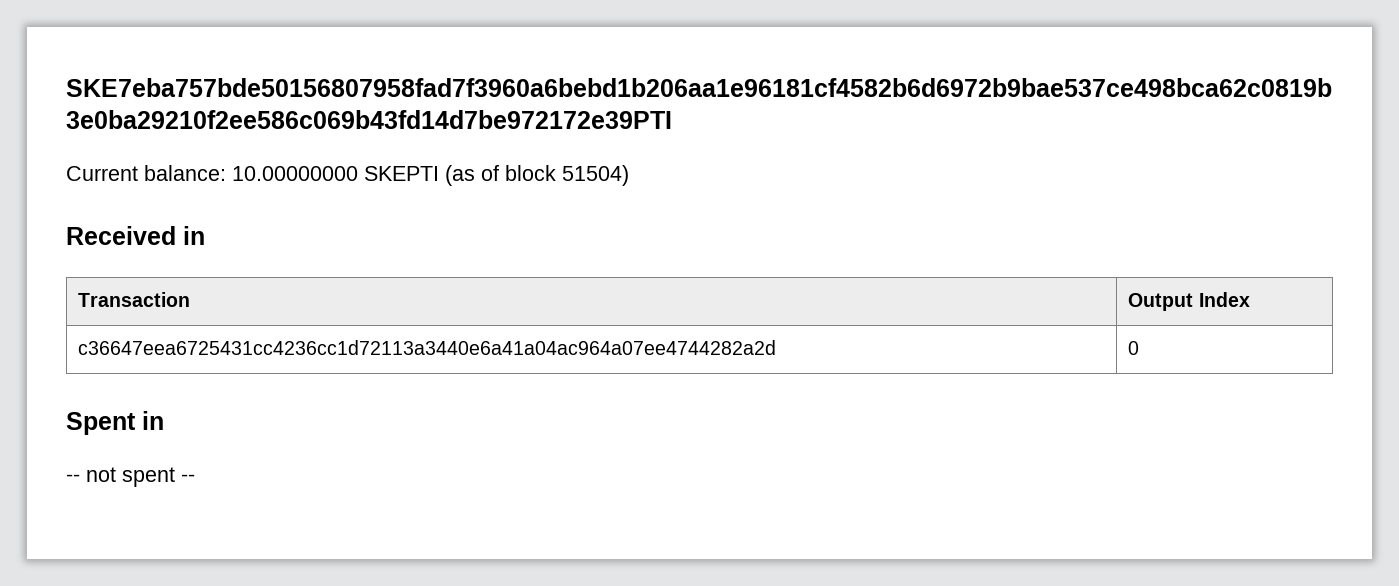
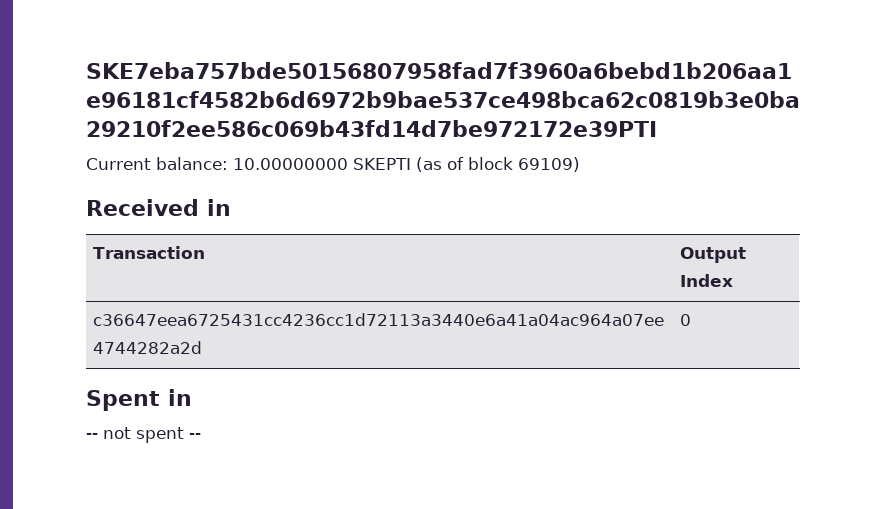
[562,165,629,186] 51504) -> [518,157,580,172] 69109)

